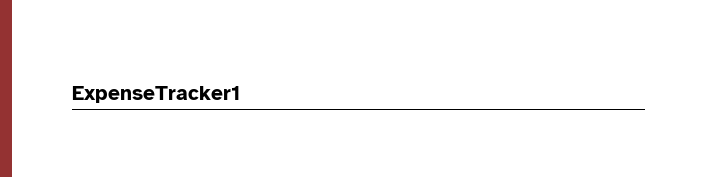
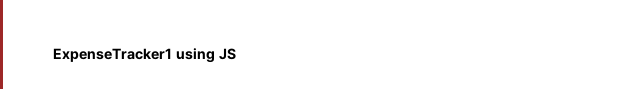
(240, 94) none -> [175,48,236,63] using JS

